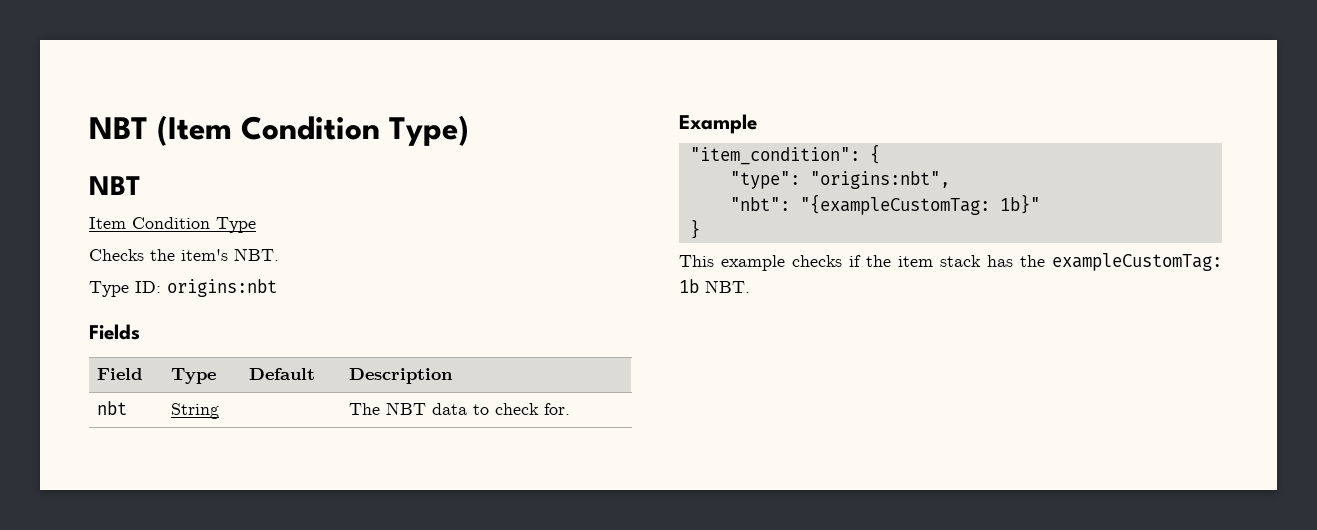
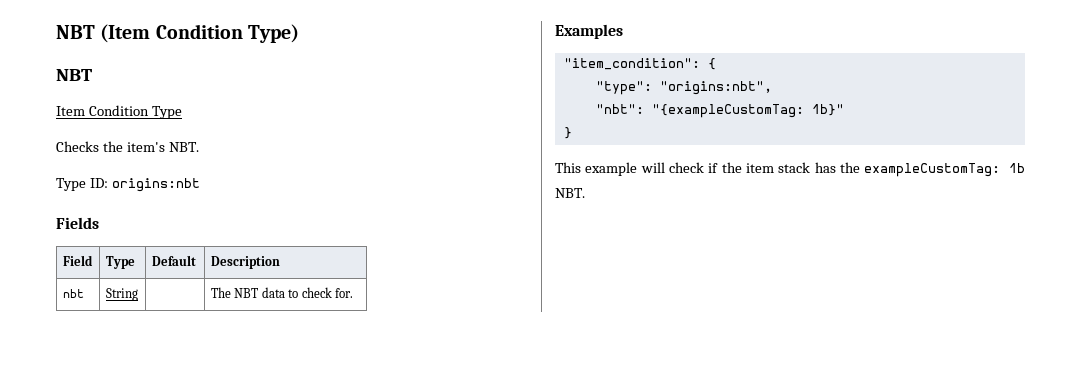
[679,114,757,134] Example -> [555,24,623,39] Examples
[792,255,842,267] checks -> [640,162,704,173] will check

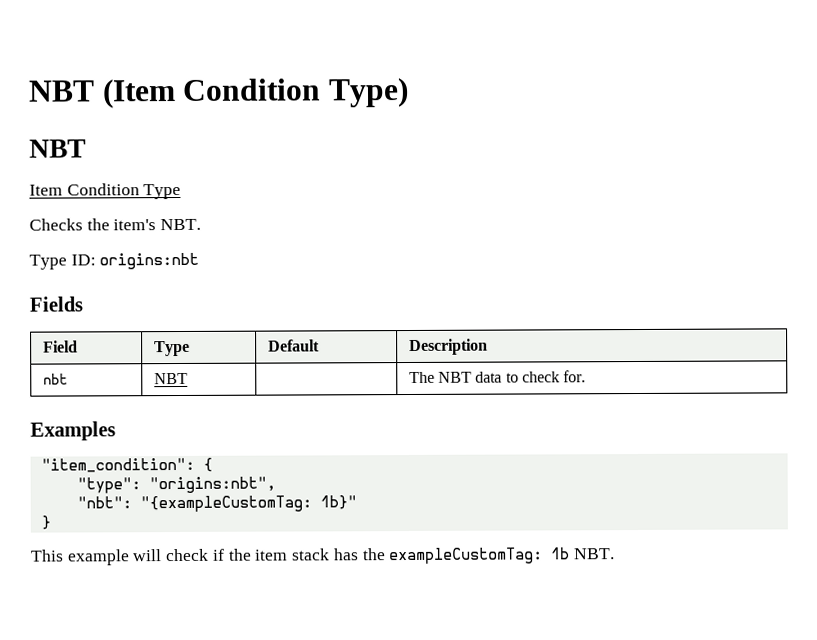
[105,288,138,301] String -> [153,372,188,385] NBT

